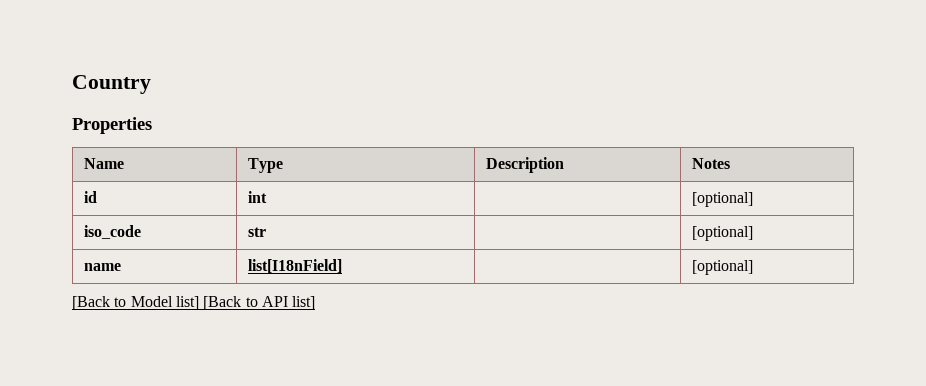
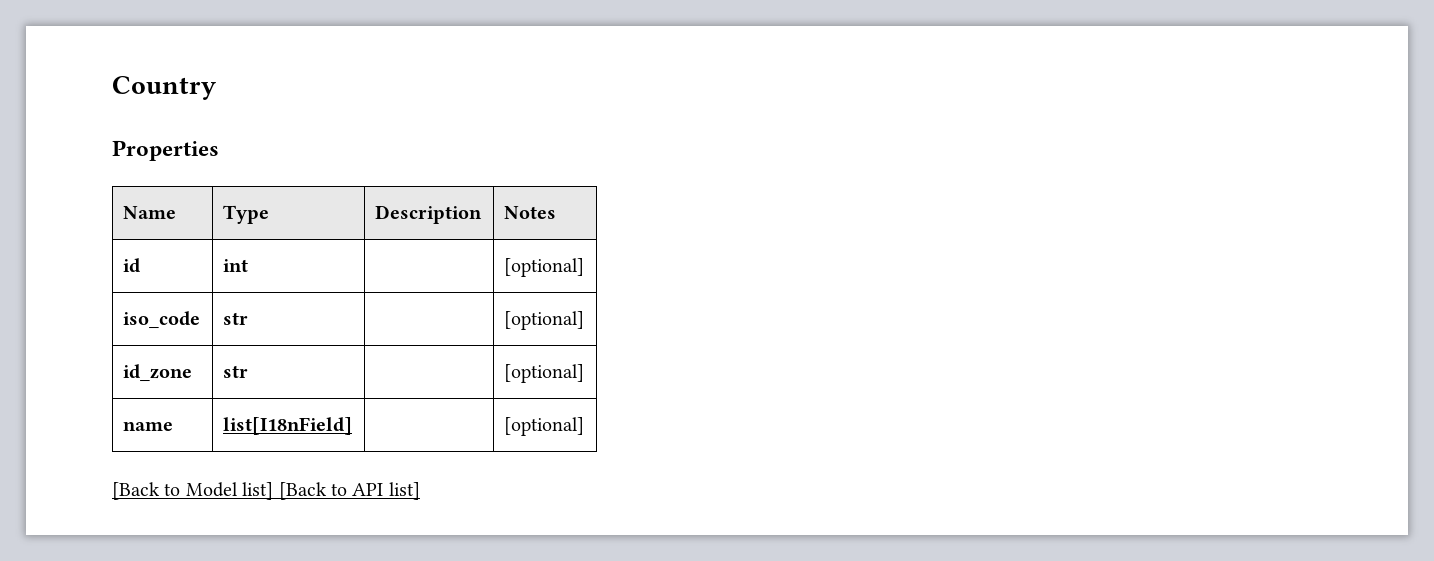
(754, 233) none -> [123,364,193,382] [223,365,249,378] [504,364,585,383] // id_zone | str | | [optional]

